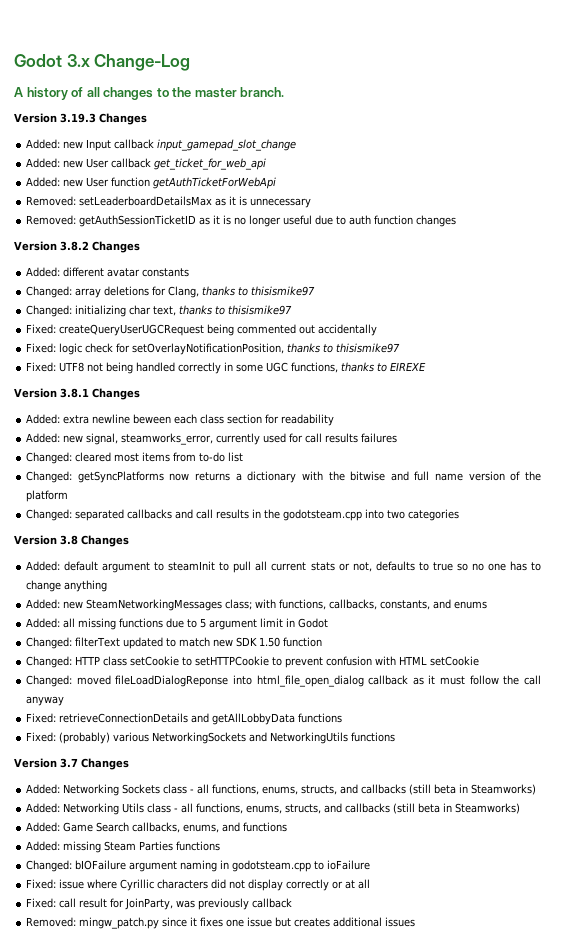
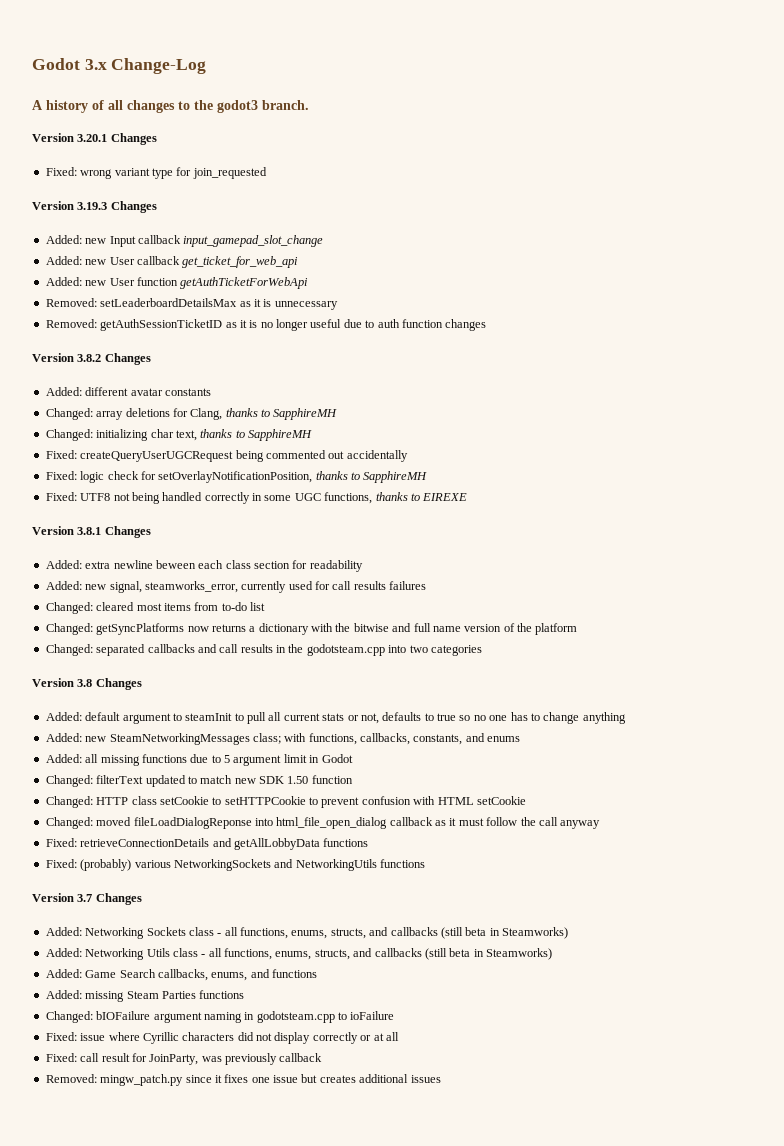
[194,88,237,98] master -> [217,100,258,113] godot3
(285, 92) none -> [32,133,157,145] [45,167,267,179] // Version 3.20.1 Changes // Fixed: wrong variant type for join_requested
[251,286,316,296] thisismike97 -> [273,408,338,420] SapphireMH
[228,305,293,315] thisismike97 -> [248,429,312,441] SapphireMH
[336,343,401,353] thisismike97 -> [363,471,428,483] SapphireMH

